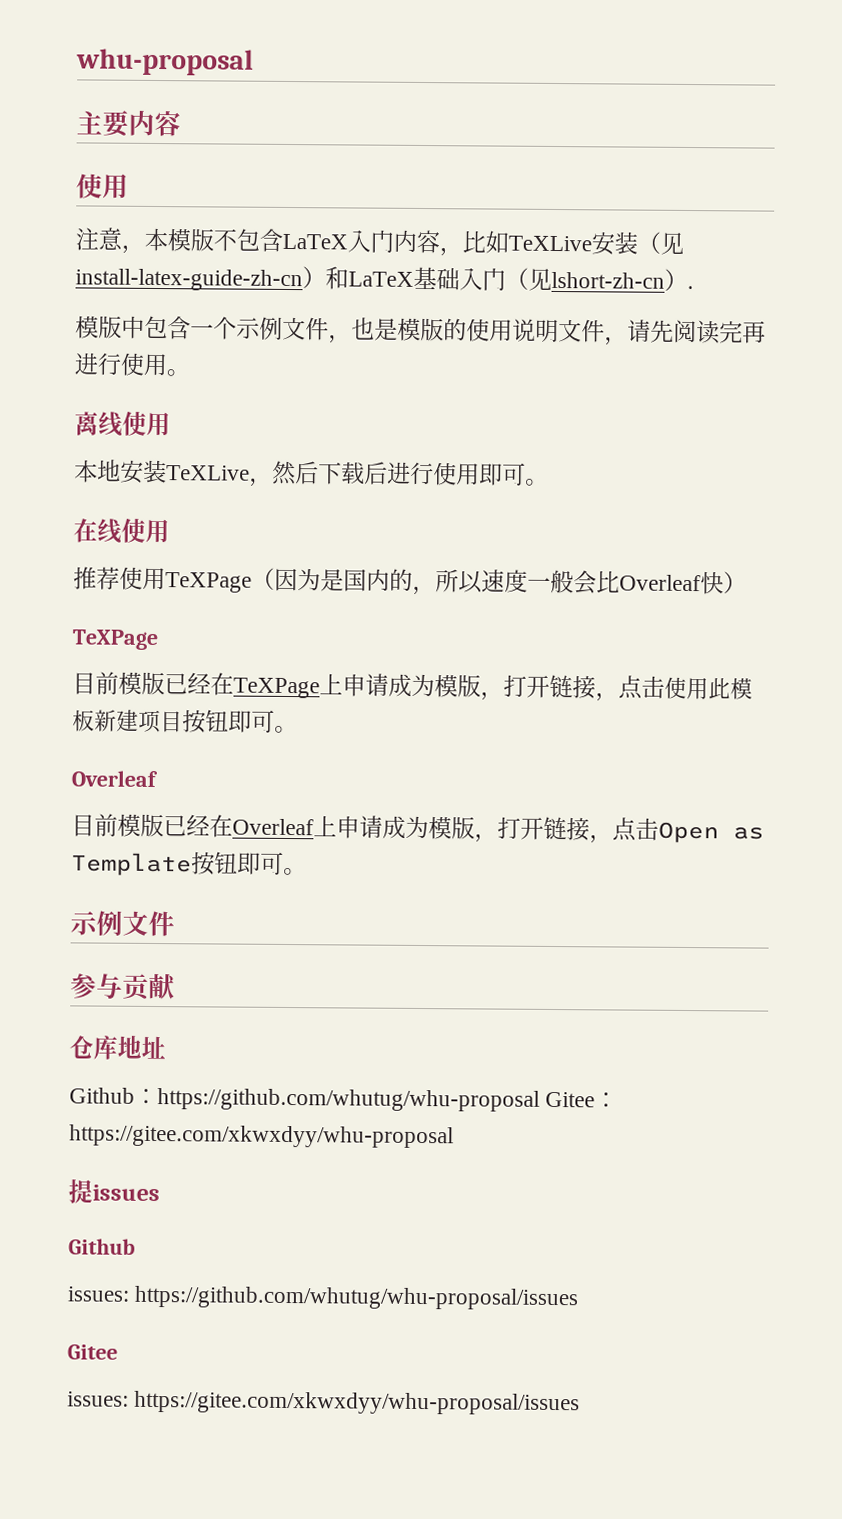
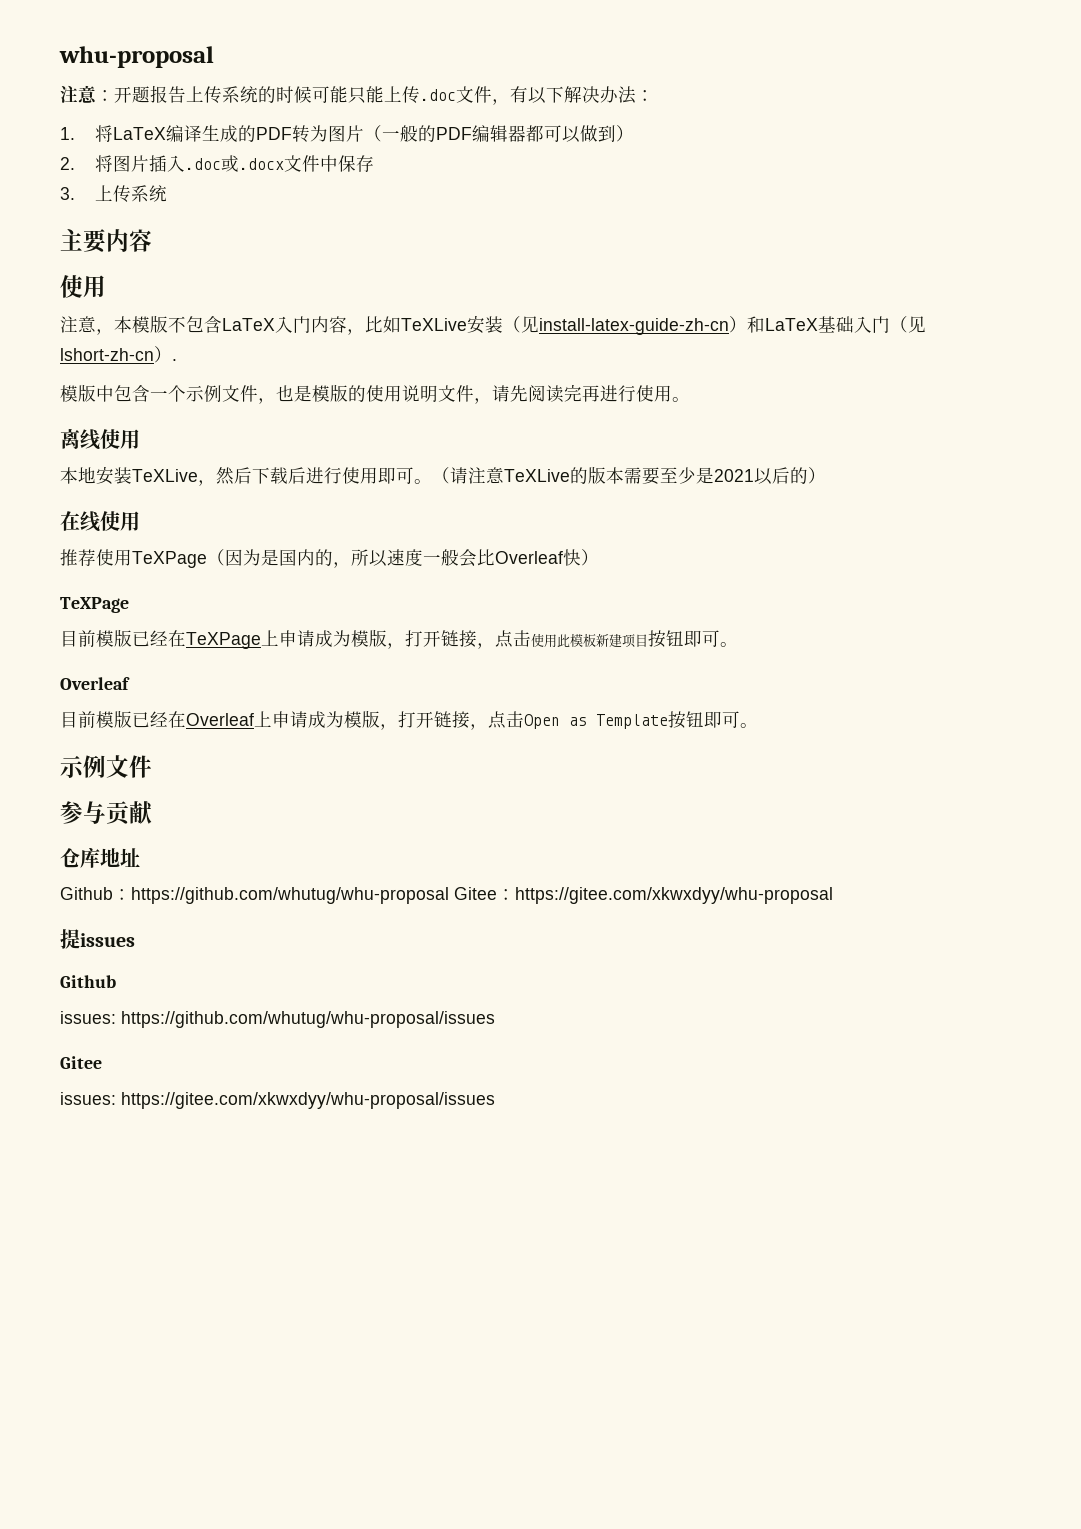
(254, 62) none -> [60,85,654,105] [60,125,634,143] [60,155,374,172] [60,185,167,203] // 注意：开题报告上传系统的时候可能只能上传.doc文件，有以下解决办法： // 1.将LaTeX编译生成的PDF转为图片（一般的PDF编辑器都可以做到） // 2.将图片插入.doc或.docx文件中保存 // 3.上传系统
(549, 482) none -> [432,466,826,485] （请注意TeXLive的版本需要至少是2021以后的）

